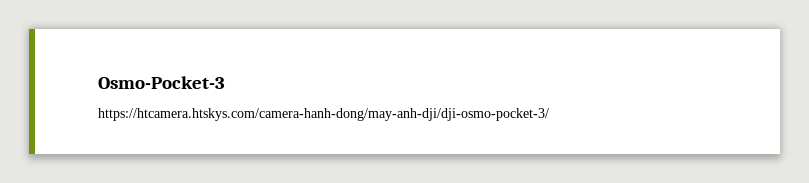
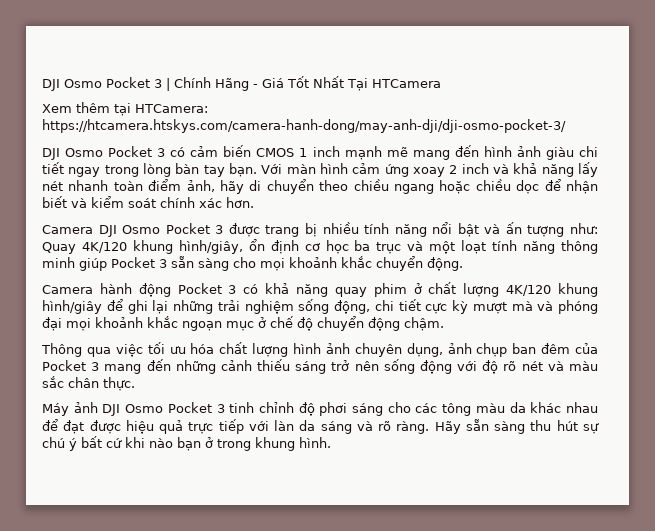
[98,76,225,89] [98,108,549,121] Osmo-Pocket-3 // https://htcamera.htskys.com/camera-hanh-dong/may-anh-dji/dji-osmo-pocket-3/ -> [42,76,441,91] [42,102,208,116] [42,119,566,133] [42,145,598,160] [42,162,598,177] [42,179,598,194] [42,196,254,208] [42,222,598,237] [42,239,598,254] [42,256,463,271] [42,282,598,297] [42,299,598,314] [42,316,444,331] [41,342,598,357] [42,359,599,374] [42,376,135,391] [42,402,598,416] [42,419,599,434] [42,436,331,451] DJI Osmo Pocket 3 | Chính Hãng - Giá Tốt Nhất Tại HTCamera // Xem thêm tại HTCamera: https://htcamera.htskys.com/camera-hanh-dong/may-anh-dji/dji-osmo-pocket-3/ // DJI Osmo Pocket 3 có cảm biến CMOS 1 inch mạnh mẽ mang đến hình ảnh giàu chi tiết ngay trong lòng bàn tay bạn. Với màn hình cảm ứng xoay 2 inch và khả năng lấy nét nhanh toàn điểm ảnh, hãy di chuyển theo chiều ngang hoặc chiều dọc để nhận biết và kiểm soát chính xác hơn. // Camera DJI Osmo Pocket 3 được trang bị nhiều tính năng nổi bật và ấn tượng như: Quay 4K/120 khung hình/giây, ổn định cơ học ba trục và một loạt tính năng thông minh giúp Pocket 3 sẵn sàng cho mọi khoảnh khắc chuyển động. // Camera hành động Pocket 3 có khả năng quay phim ở chất lượng 4K/120 khung hình/giây để ghi lại những trải nghiệm sống động, chi tiết cực kỳ mượt mà và phóng đại mọi khoảnh khắc ngoạn mục ở chế độ chuyển động chậm. // Thông qua việc tối ưu hóa chất lượng hình ảnh chuyên dụng, ảnh chụp ban đêm của Pocket 3 mang đến những cảnh thiếu sáng trở nên sống động với độ rõ nét và màu sắc chân thực. // Máy ảnh DJI Osmo Pocket 3 tinh chỉnh độ phơi sáng cho các tông màu da khác nhau để đạt được hiệu quả trực tiếp với làn da sáng và rõ ràng. Hãy sẵn sàng thu hút sự chú ý bất cứ khi nào bạn ở trong khung hình.

